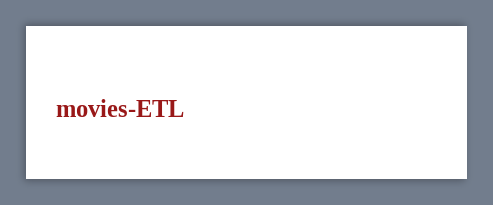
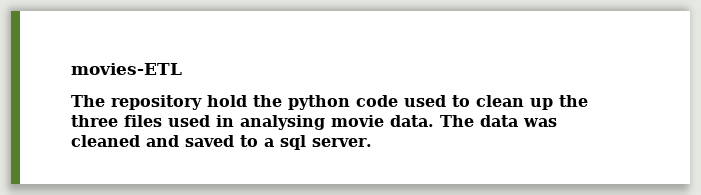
(184, 108) none -> [71,95,588,110] [71,115,557,130] [71,135,372,150] // The repository hold the python code used to clean up the three files used in analysing movie data. The data was cleaned and saved to a sql server.

